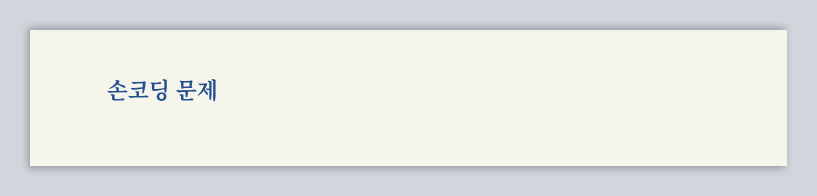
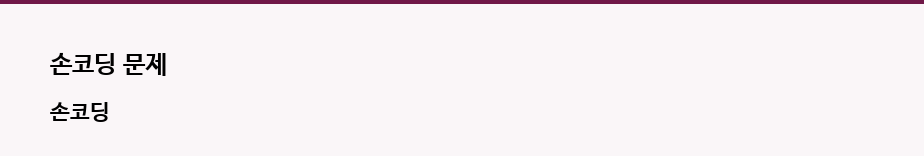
(218, 90) none -> [50,102,110,122] // 손코딩

